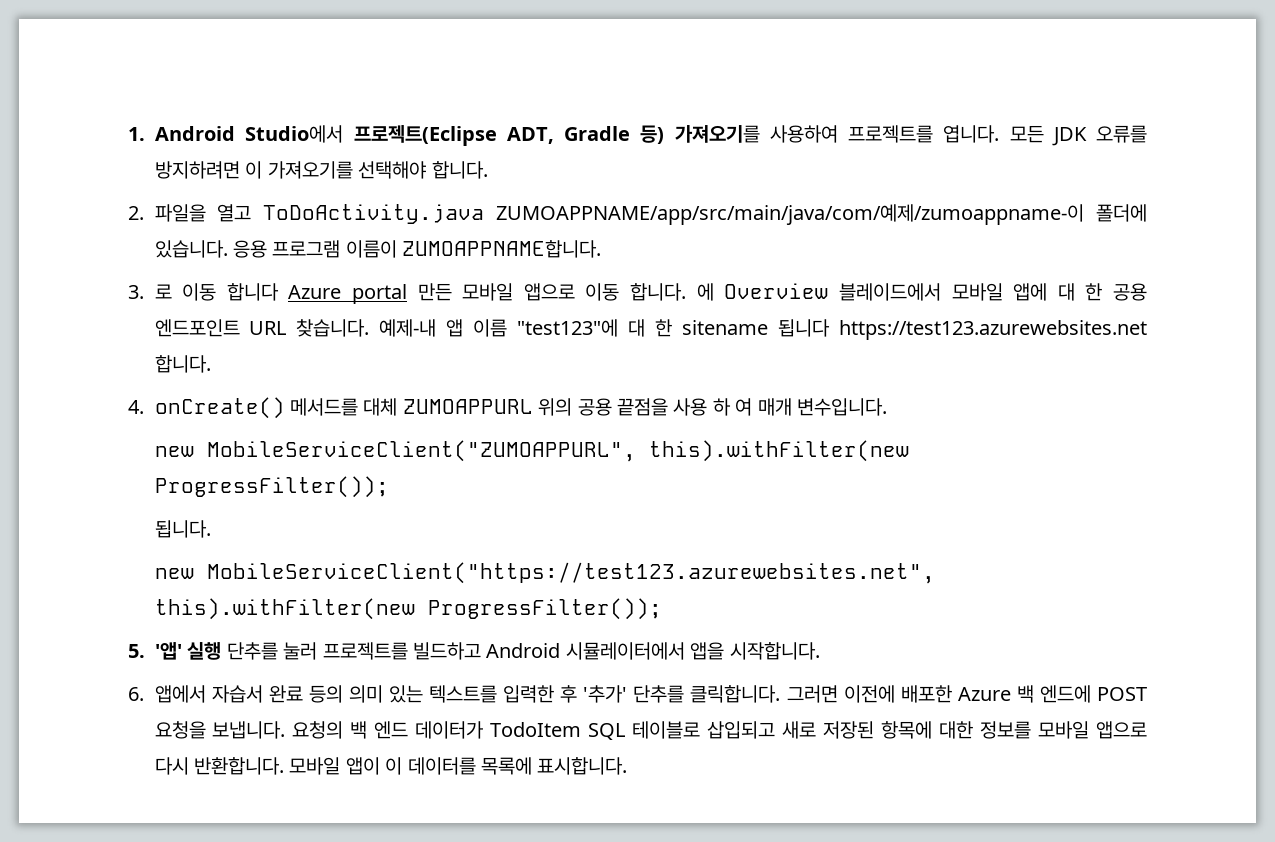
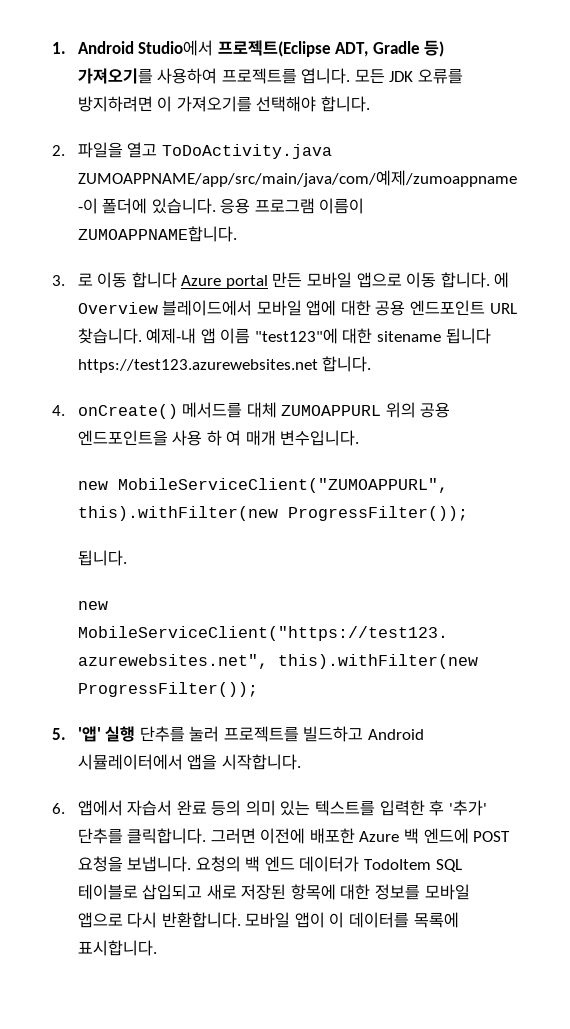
[1057,283,1103,301] 대 한 -> [340,300,371,316] 대한
[628,319,673,337] 대 한 -> [342,328,373,344] 대한
[616,398,668,416] 끝점을 -> [77,430,168,446] 엔드포인트을

